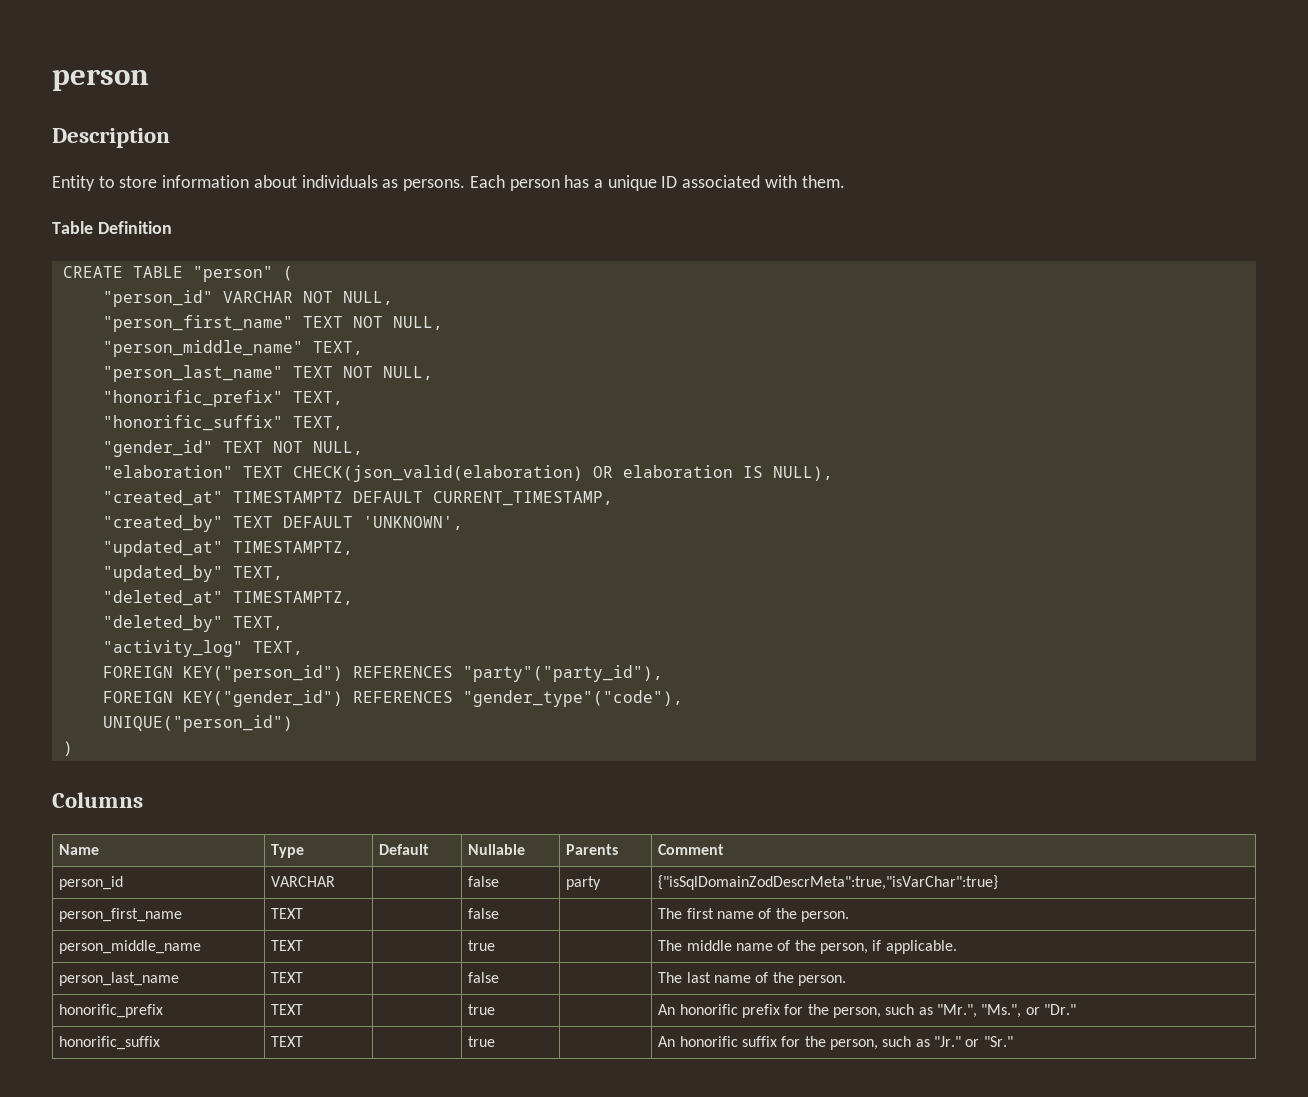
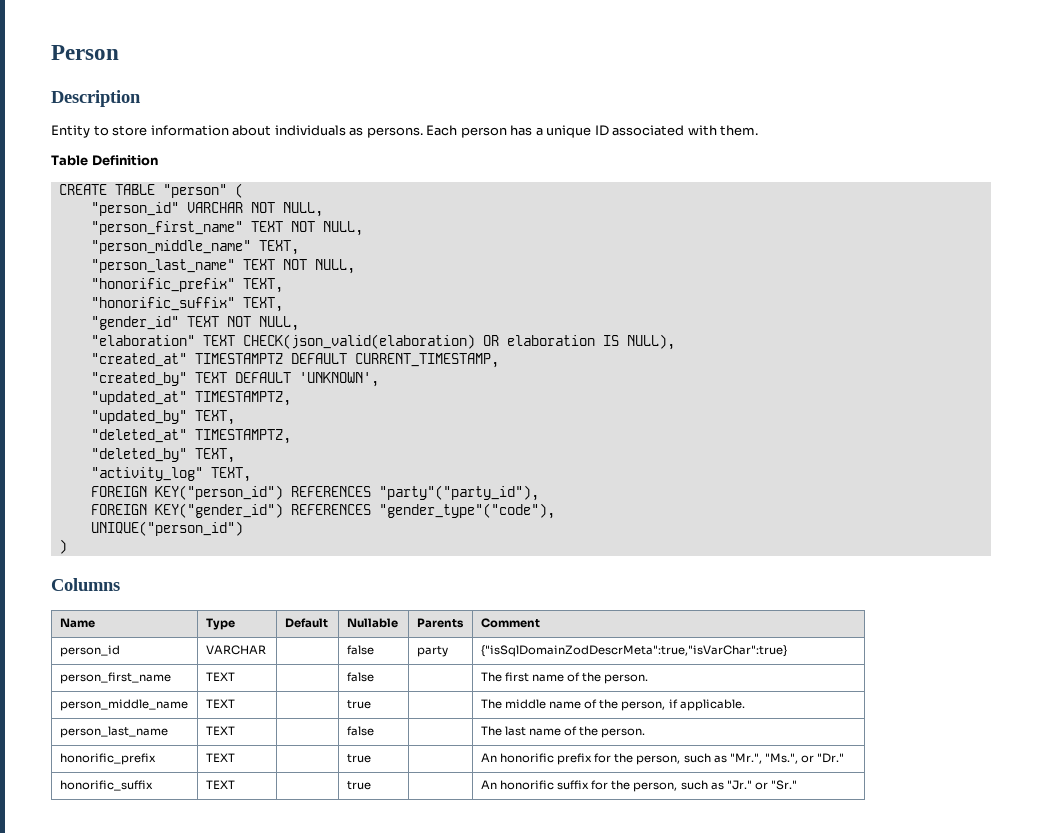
[52,69,149,91] person -> [51,45,119,60] Person

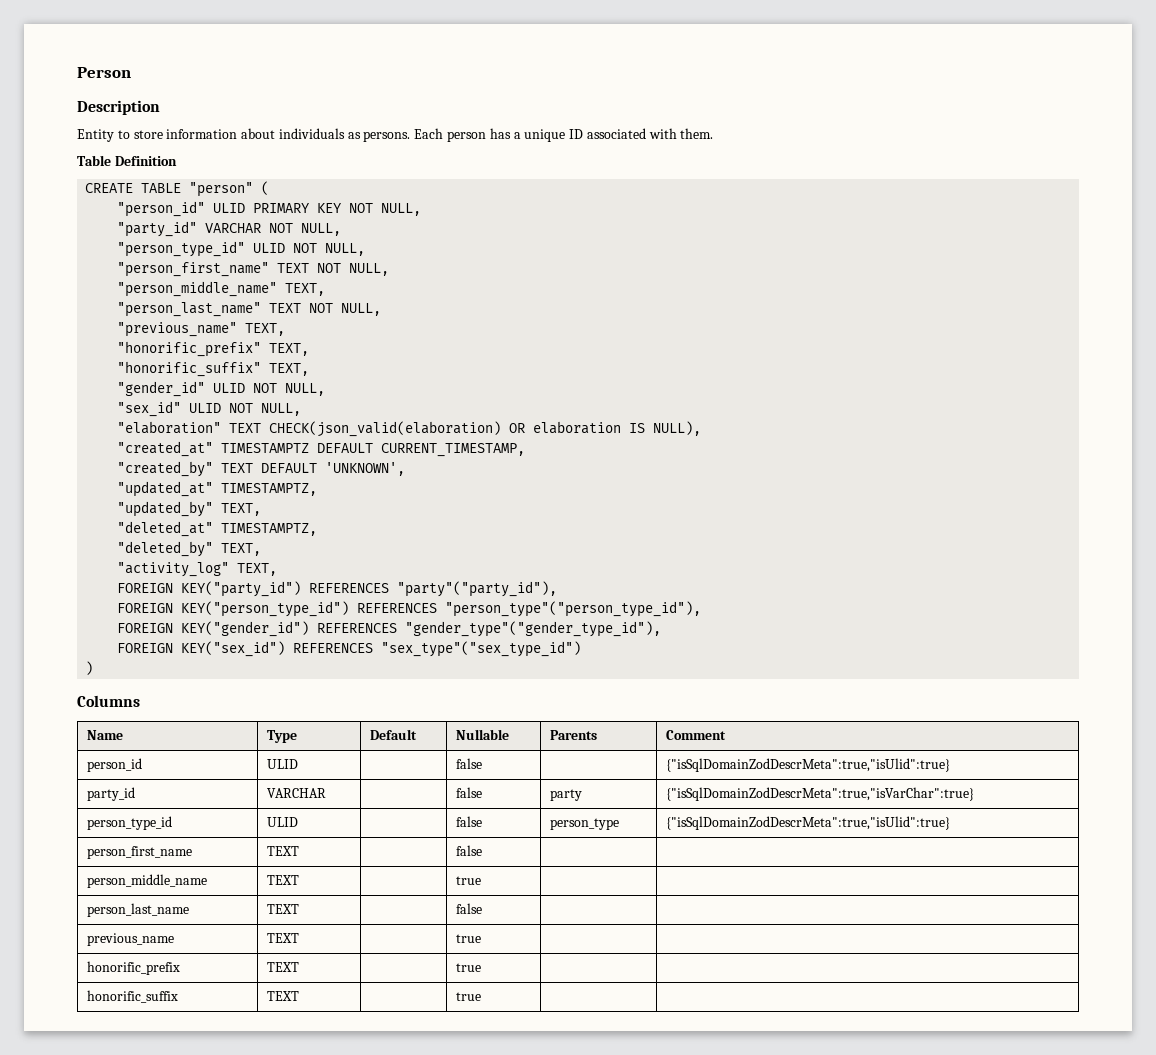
(179, 209) none -> [213,203,422,216] [117,221,198,237] ULID PRIMARY KEY NOT NULL, // "party_id"
(323, 209) none -> [117,241,366,257] // "person_type_id" ULID NOT NULL,
(355, 266) none -> [117,322,286,337] // "previous_name" TEXT,
[186,316,219,327] TEXT -> [213,383,326,396] [117,401,222,417] ULID NOT NULL, // "sex_id" ULID
[154,485,283,500] KEY("person_id") -> [181,581,302,597] KEY("party_id")
(539, 493) none -> [117,601,702,617] // FOREIGN KEY("person_type_id") REFERENCES "person_type"("person_type_id"),
[378,503,555,519] [90,521,243,536] "gender_type"("code"), // UNIQUE("person_id") -> [405,621,662,637] [117,641,582,657] "gender_type"("gender_type_id"), // FOREIGN KEY("sex_id") REFERENCES "sex_type"("sex_type_id")
(120, 651) none -> [266,759,298,769] [455,758,482,769] [665,758,950,772] [86,787,135,801] | ULID | | false | | {"isSqlDomainZodDescrMeta":true,"isUlid":true} // party_id
[59,672,171,684] [205,672,235,681] [346,672,374,682] [480,672,649,684] [59,699,188,711] [205,699,235,708] [346,700,371,709] [480,699,745,711] [59,726,168,738] [205,726,235,735] [346,726,374,736] [480,726,646,738] [59,753,156,765] [205,753,235,762] [346,754,371,763] [480,753,845,765] [59,780,153,791] [205,780,235,789] [346,781,371,790] [480,780,797,792] person_first_name | TEXT | | false | | The first name of the person. // person_middle_name | TEXT | | true | | The middle name of the person, if applicable. // person_last_name | TEXT | | false | | The last name of the person. // honorific_prefix | TEXT | | true | | An honorific prefix for the person, such as "Mr.", "Ms.", or "Dr." // honorific_suffix | TEXT | | true | | An honorific suffix for the person, such as "Jr." or "Sr." -> [86,816,172,830] [266,817,298,827] [455,816,482,827] [549,818,619,830] [665,816,950,830] [86,846,192,859] [266,846,299,856] [455,845,482,856] [86,874,207,888] [266,875,299,885] [455,876,481,885] [86,903,189,917] [266,904,299,914] [455,903,482,914] [86,933,174,946] [266,933,299,943] [455,934,481,943] [86,961,180,975] [266,962,299,972] [455,963,481,972] [86,990,178,1003] [266,991,299,1001] [455,992,481,1001] person_type_id | ULID | | false | person_type | {"isSqlDomainZodDescrMeta":true,"isUlid":true} // person_first_name | TEXT | | false | | // person_middle_name | TEXT | | true | | // person_last_name | TEXT | | false | | // previous_name | TEXT | | true | | // honorific_prefix | TEXT | | true | | // honorific_suffix | TEXT | | true | |

